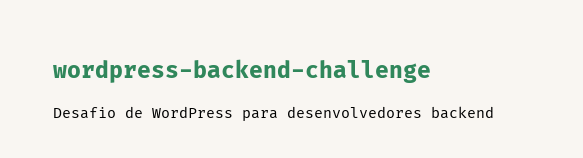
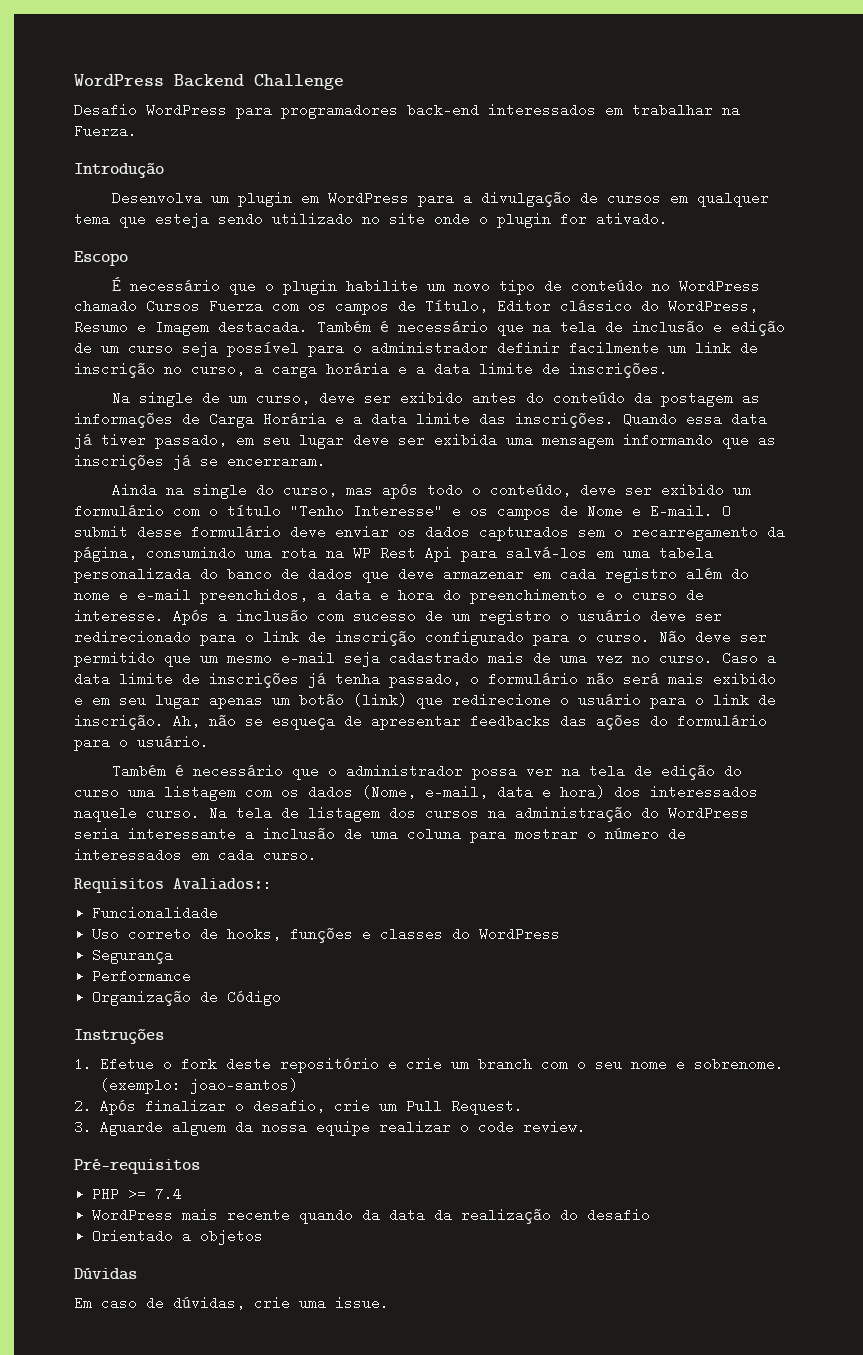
[53,59,431,83] wordpress-backend-challenge -> [74,74,344,90] WordPress Backend Challenge
[125,106,494,121] de WordPress para desenvolvedores backend -> [146,103,740,119] [74,124,137,138] [74,163,164,178] [112,191,770,207] [74,212,668,228] [74,251,128,266] [112,277,761,295] [74,299,758,315] [74,320,785,336] [74,341,758,357] [74,362,668,378] [112,391,761,407] [74,412,767,428] [74,433,776,449] [74,454,326,470] [112,483,752,499] [74,504,731,520] [74,525,785,541] [74,546,713,562] [74,567,749,583] [74,588,704,604] [74,609,722,625] [74,630,767,646] [74,651,776,667] [74,672,776,688] [74,693,776,709] [74,714,767,730] [74,735,209,751] [112,764,743,780] [74,785,758,801] [74,806,749,822] [74,827,686,843] [74,848,317,862] [74,877,272,893] [92,906,219,920] [92,927,561,943] [92,948,174,964] [92,969,192,983] [92,990,282,1006] [74,1029,164,1044] [74,1057,785,1073] [100,1078,299,1094] [74,1099,524,1115] [74,1120,587,1136] [74,1159,200,1174] [92,1187,183,1201] [92,1208,651,1224] [92,1229,264,1245] [74,1268,137,1280] [74,1296,389,1310] WordPress para programadores back-end interessados em trabalhar na Fuerza. // Introdução // Desenvolva um plugin em WordPress para a divulgação de cursos em qualquer tema que esteja sendo utilizado no site onde o plugin for ativado. // Escopo // É necessário que o plugin habilite um novo tipo de conteúdo no WordPress chamado Cursos Fuerza com os campos de Título, Editor clássico do WordPress, Resumo e Imagem destacada. Também é necessário que na tela de inclusão e edição de um curso seja possível para o administrador definir facilmente um link de inscrição no curso, a carga horária e a data limite de inscrições. // Na single de um curso, deve ser exibido antes do conteúdo da postagem as informações de Carga Horária e a data limite das inscrições. Quando essa data já tiver passado, em seu lugar deve ser exibida uma mensagem informando que as inscrições já se encerraram. // Ainda na single do curso, mas após todo o conteúdo, deve ser exibido um formulário com o título "Tenho Interesse" e os campos de Nome e E-mail. O submit desse formulário deve enviar os dados capturados sem o recarregamento da página, consumindo uma rota na WP Rest Api para salvá-los em uma tabela personalizada do banco de dados que deve armazenar em cada registro além do nome e e-mail preenchidos, a data e hora do preenchimento e o curso de interesse. Após a inclusão com sucesso de um registro o usuário deve ser redirecionado para o link de inscrição configurado para o curso. Não deve ser permitido que um mesmo e-mail seja cadastrado mais de uma vez no curso. Caso a data limite de inscrições já tenha passado, o formulário não será mais exibido e em seu lugar apenas um botão (link) que redirecione o usuário para o link de inscrição. Ah, não se esqueça de apresentar feedbacks das ações do formulário para o usuário. // Também é necessário que o administrador possa ver na tela de edição do curso uma listagem com os dados (Nome, e-mail, data e hora) dos interessados naquele curso. Na tela de listagem dos cursos na administração do WordPress seria interessante a inclusão de uma coluna para mostrar o número de interessados em cada curso. // Requisitos Avaliados:: // Funcionalidade // Uso correto de hooks, funções e classes do WordPress // Segurança // Performance // Organização de Código // Instruções // 1. Efetue o fork deste repositório e crie um branch com o seu nome e sobrenome. (exemplo: joao-santos) // 2. Após finalizar o desafio, crie um Pull Request. // 3. Aguarde alguem da nossa equipe realizar o code review. // Pré-requisitos // PHP >= 7.4 // WordPress mais recente quando da data da realização do desafio // Orientado a objetos // Dúvidas // Em caso de dúvidas, crie uma issue.

